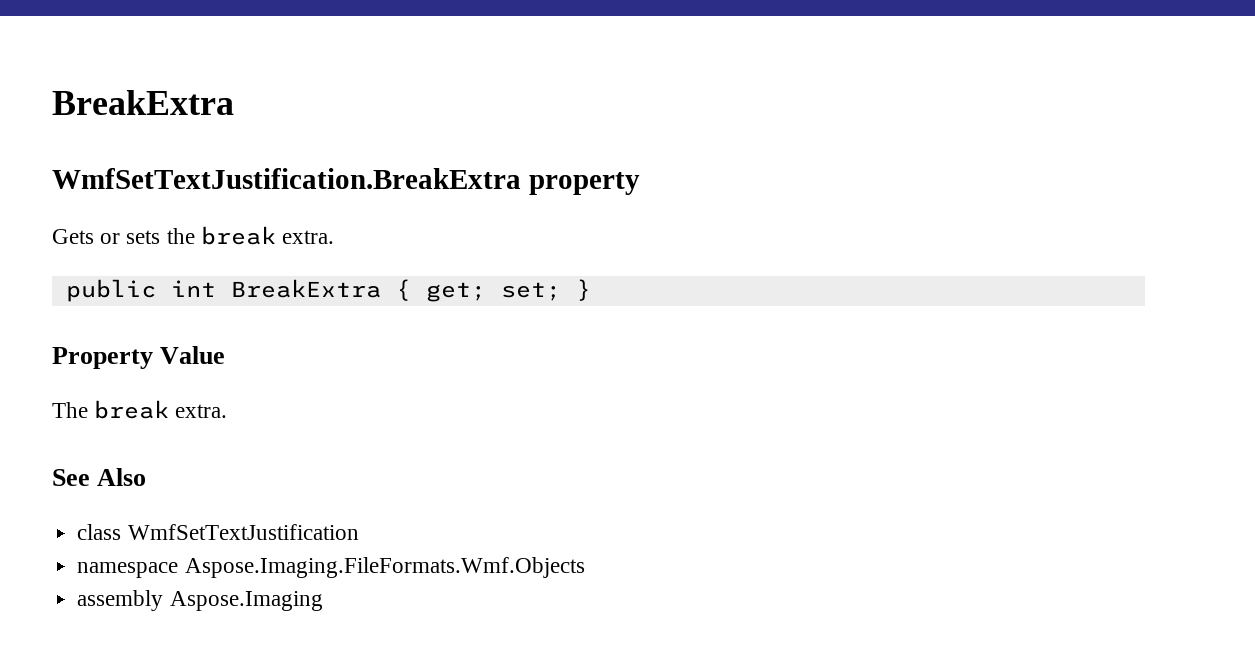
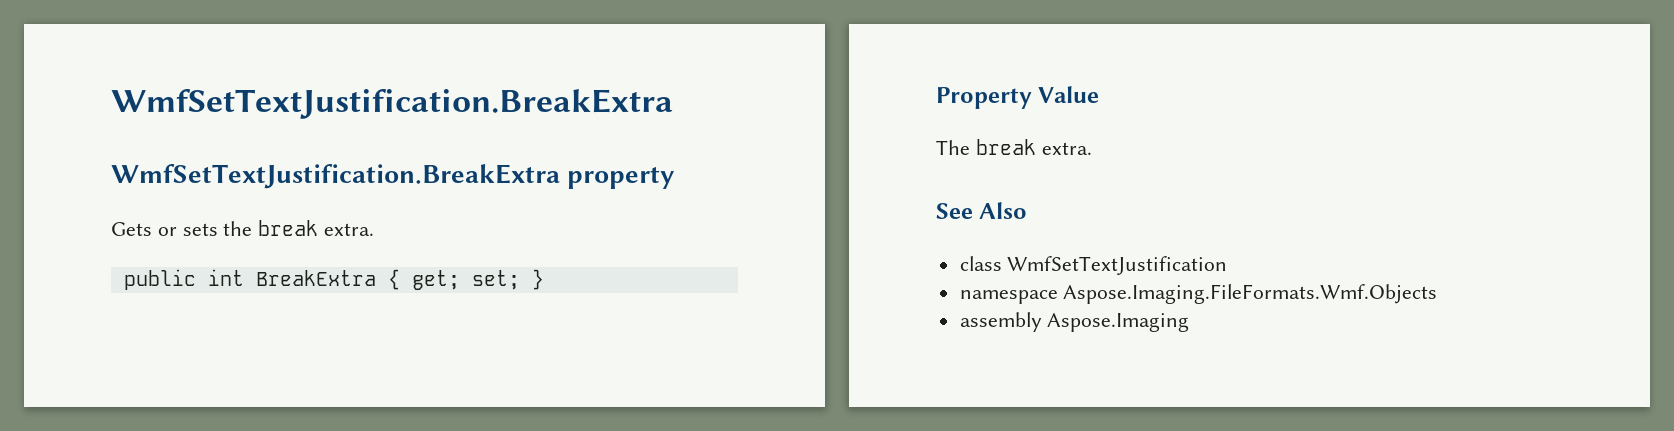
[52,90,234,115] BreakExtra -> [111,89,673,119] WmfSetTextJustification.BreakExtra

